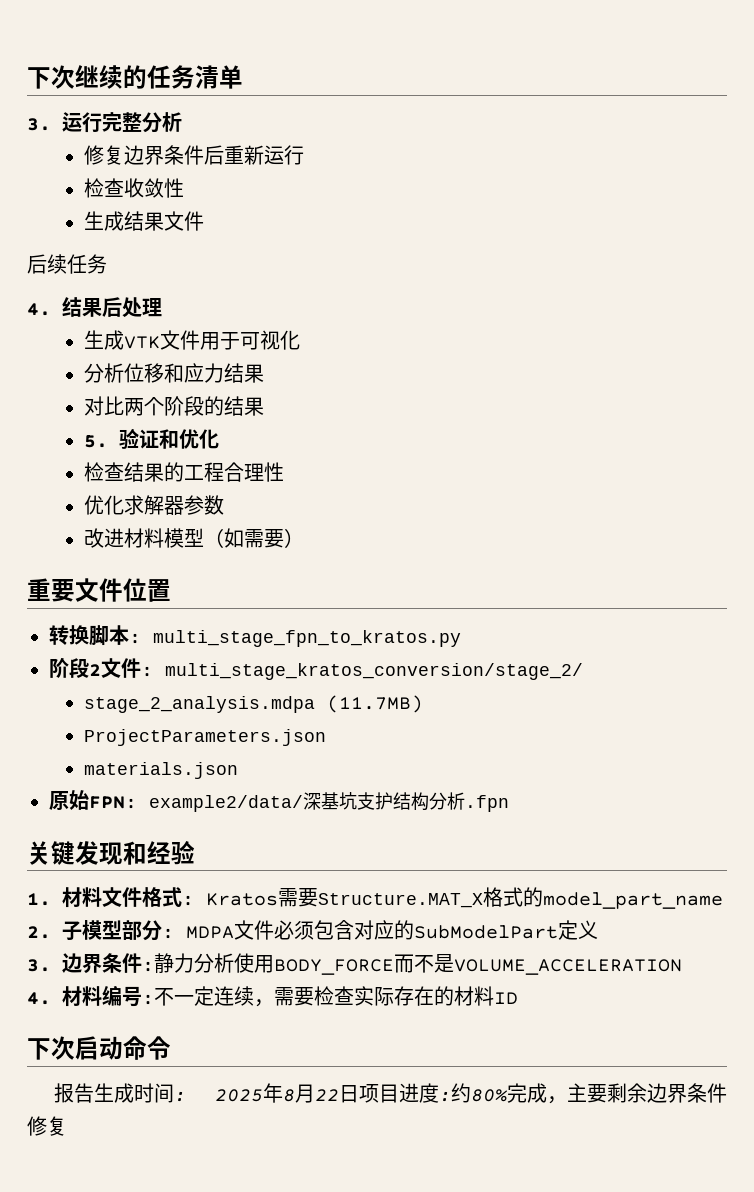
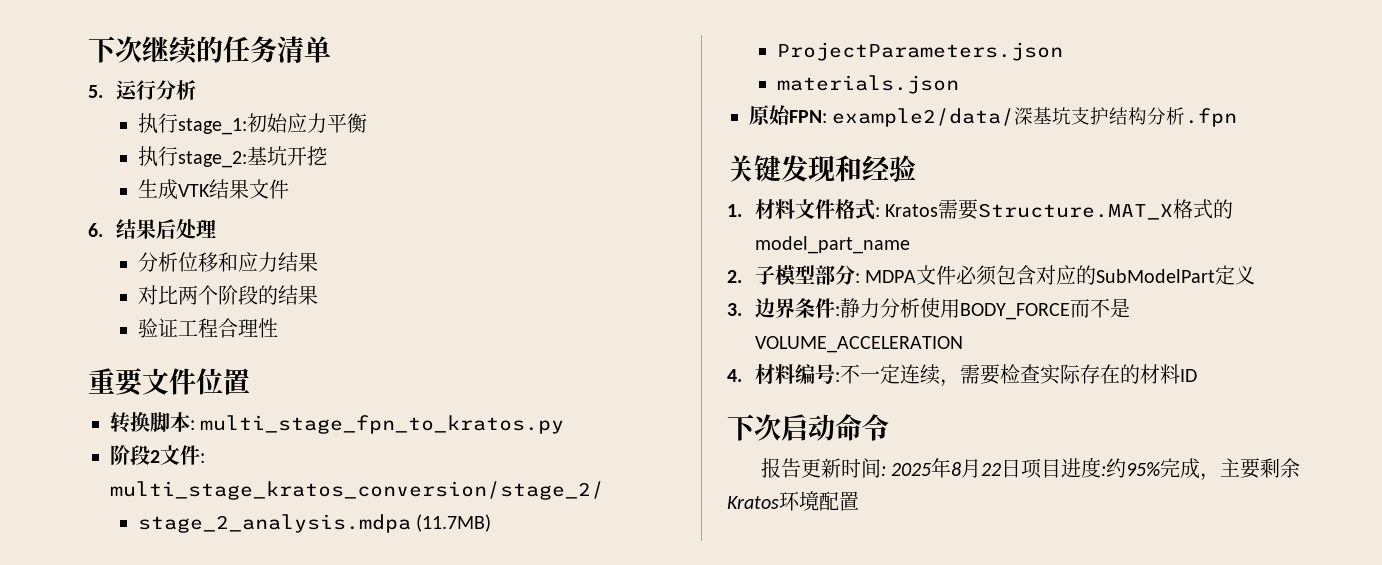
[27,112,183,133] [84,145,305,165] [84,178,185,198] [84,211,125,231] 3.运行完整分析 // 修复边界条件后重新运行 // 检查收敛性 // 生成 -> [88,80,196,100] [137,113,367,135] [137,146,327,168] [137,179,210,200] 5.运行分析 // 执行stage_1:初始应力平衡 // 执行stage_2:基坑开挖 // 生成VTK
[27,254,107,274] [27,303,51,316] 后续任务 // 4. -> [88,223,103,237] 6.
[84,330,301,350] // 生成VTK文件用于可视化 -> (216, 228) none
[84,428,220,449] [84,462,285,482] [84,495,225,515] [84,528,305,548] 5.验证和优化 // 检查结果的工程合理性 // 优化求解器参数 // 改进材料模型（如需要） -> [137,318,278,338] 验证工程合理性
[94,1083,135,1103] 生成 -> [800,458,841,478] 更新
[471,1089,508,1102] 80% -> [1126,462,1161,476] 95%
[647,1083,727,1103] [27,1116,67,1136] 边界条件修复 -> [727,491,859,511] Kratos环境配置

